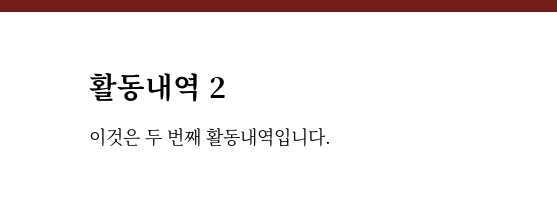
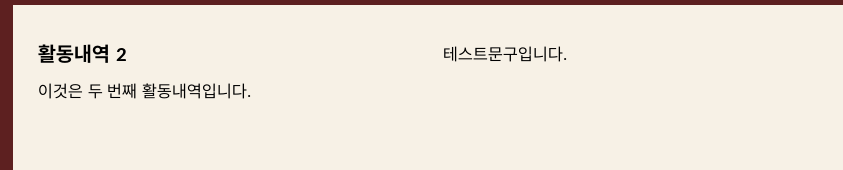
(331, 137) none -> [443,46,567,62] // 테스트문구입니다.

